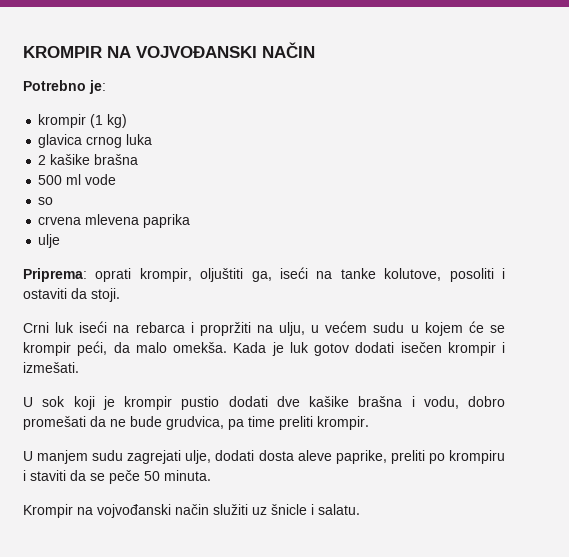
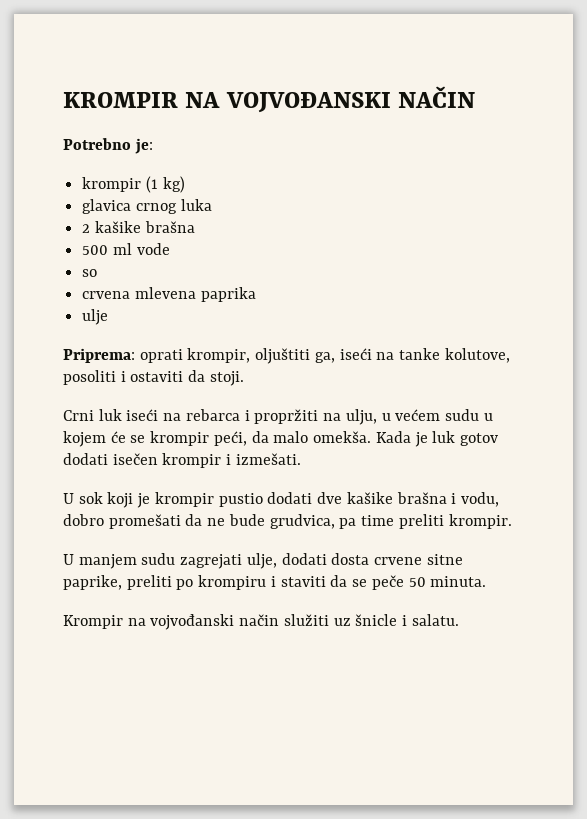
[297,450,332,461] aleve -> [374,554,463,565] crvene sitne

